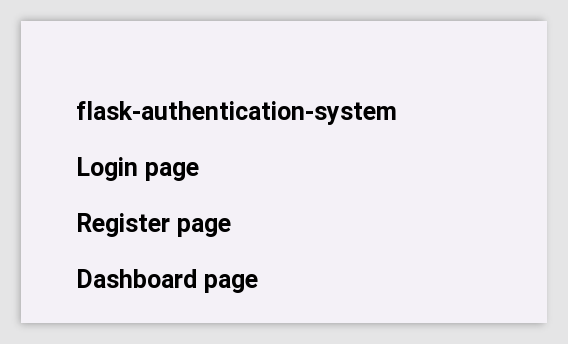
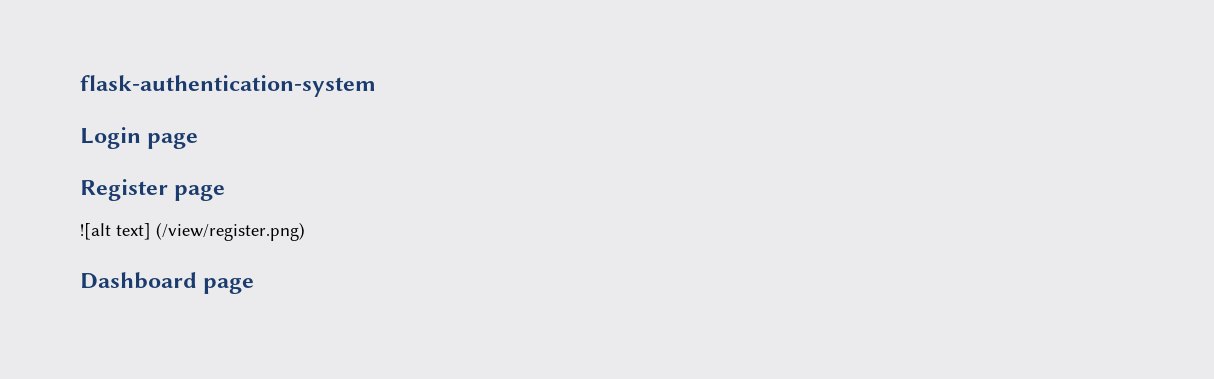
(231, 227) none -> [80,222,305,241] // ![alt text] (/view/register.png)

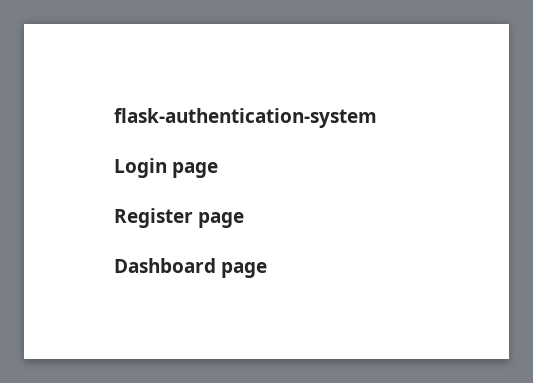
[80,222,305,241] // ![alt text] (/view/register.png) -> (245, 220) none

